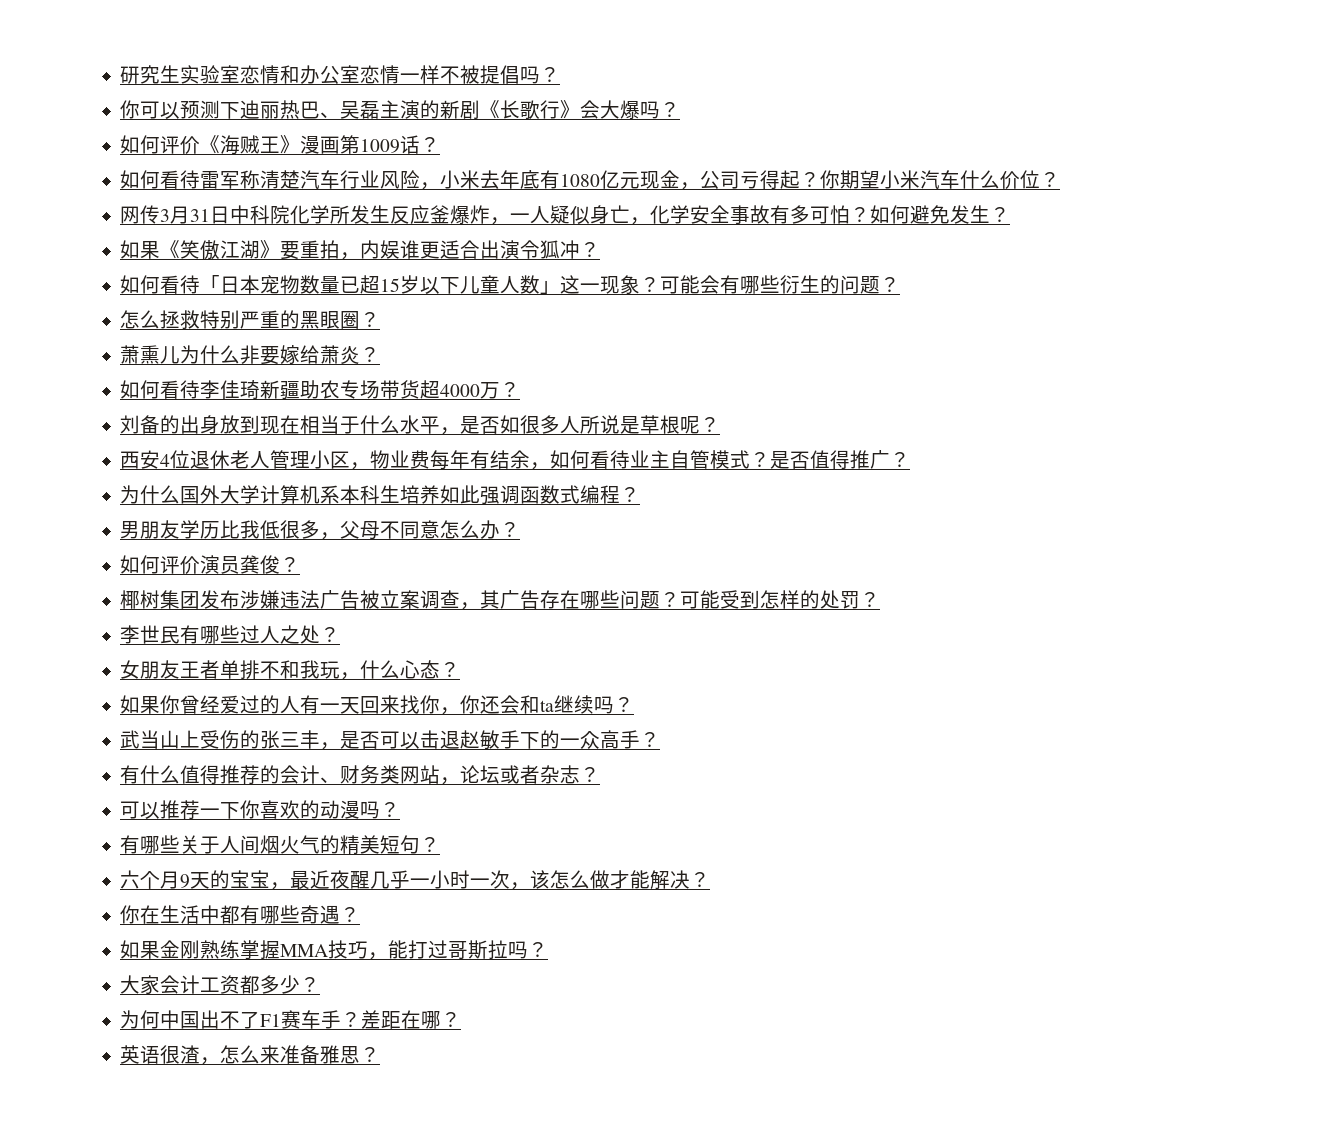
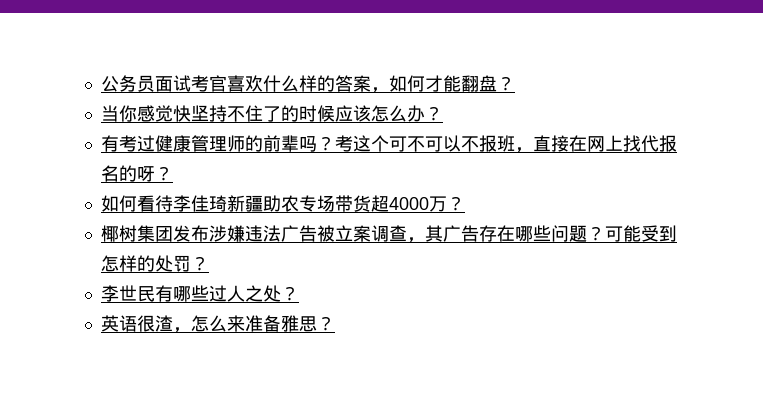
[120,65,561,84] [120,100,681,120] [120,135,441,155] [120,170,1061,190] [120,205,1011,225] [120,240,601,260] [120,275,901,294] [120,310,381,329] [120,345,361,365] 研究生实验室恋情和办公室恋情一样不被提倡吗？ // 你可以预测下迪丽热巴、吴磊主演的新剧《长歌行》会大爆吗？ // 如何评价《海贼王》漫画第1009话？ // 如何看待雷军称清楚汽车行业风险，小米去年底有1080亿元现金，公司亏得起？你期望小米汽车什么价位？ // 网传3月31日中科院化学所发生反应釜爆炸，一人疑似身亡，化学安全事故有多可怕？如何避免发生？ // 如果《笑傲江湖》要重拍，内娱谁更适合出演令狐冲？ // 如何看待「日本宠物数量已超15岁以下儿童人数」这一现象？可能会有哪些衍生的问题？ // 怎么拯救特别严重的黑眼圈？ // 萧熏儿为什么非要嫁给萧炎 -> [100,75,515,93] [100,105,443,122] [100,135,677,153] [100,165,155,182] 公务员面试考官喜欢什么样的答案，如何才能翻盘？ // 当你感觉快坚持不住了的时候应该怎么办？ // 有考过健康管理师的前辈吗？考这个可不可以不报班，直接在网上找代报名的呀
[120,415,721,435] [120,450,911,470] [120,485,641,505] [120,520,521,540] [120,555,301,574] // 刘备的出身放到现在相当于什么水平，是否如很多人所说是草根呢？ // 西安4位退休老人管理小区，物业费每年有结余，如何看待业主自管模式？是否值得推广？ // 为什么国外大学计算机系本科生培养如此强调函数式编程？ // 男朋友学历比我低很多，父母不同意怎么办？ // 如何评价演员龚俊？ -> (465, 203) none
[120,660,461,680] [120,695,635,715] [120,730,661,750] [120,765,601,785] [120,800,401,819] [120,835,441,854] [120,870,711,890] [120,905,361,924] [120,940,549,960] [120,975,321,995] [120,1010,462,1029] // 女朋友王者单排不和我玩，什么心态？ // 如果你曾经爱过的人有一天回来找你，你还会和ta继续吗？ // 武当山上受伤的张三丰，是否可以击退赵敏手下的一众高手？ // 有什么值得推荐的会计、财务类网站，论坛或者杂志？ // 可以推荐一下你喜欢的动漫吗？ // 有哪些关于人间烟火气的精美短句？ // 六个月9天的宝宝，最近夜醒几乎一小时一次，该怎么做才能解决？ // 你在生活中都有哪些奇遇？ // 如果金刚熟练掌握MMA技巧，能打过哥斯拉吗？ // 大家会计工资都多少？ // 为何中国出不了F1赛车手？差距在哪？ -> (299, 293) none

